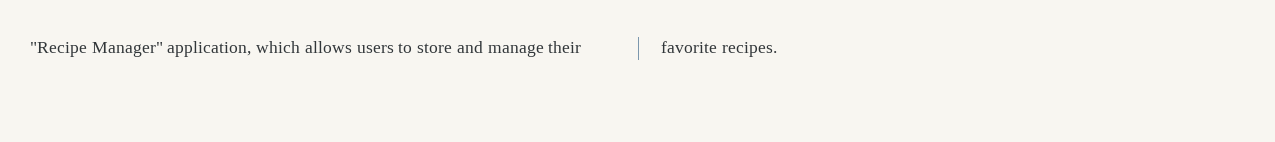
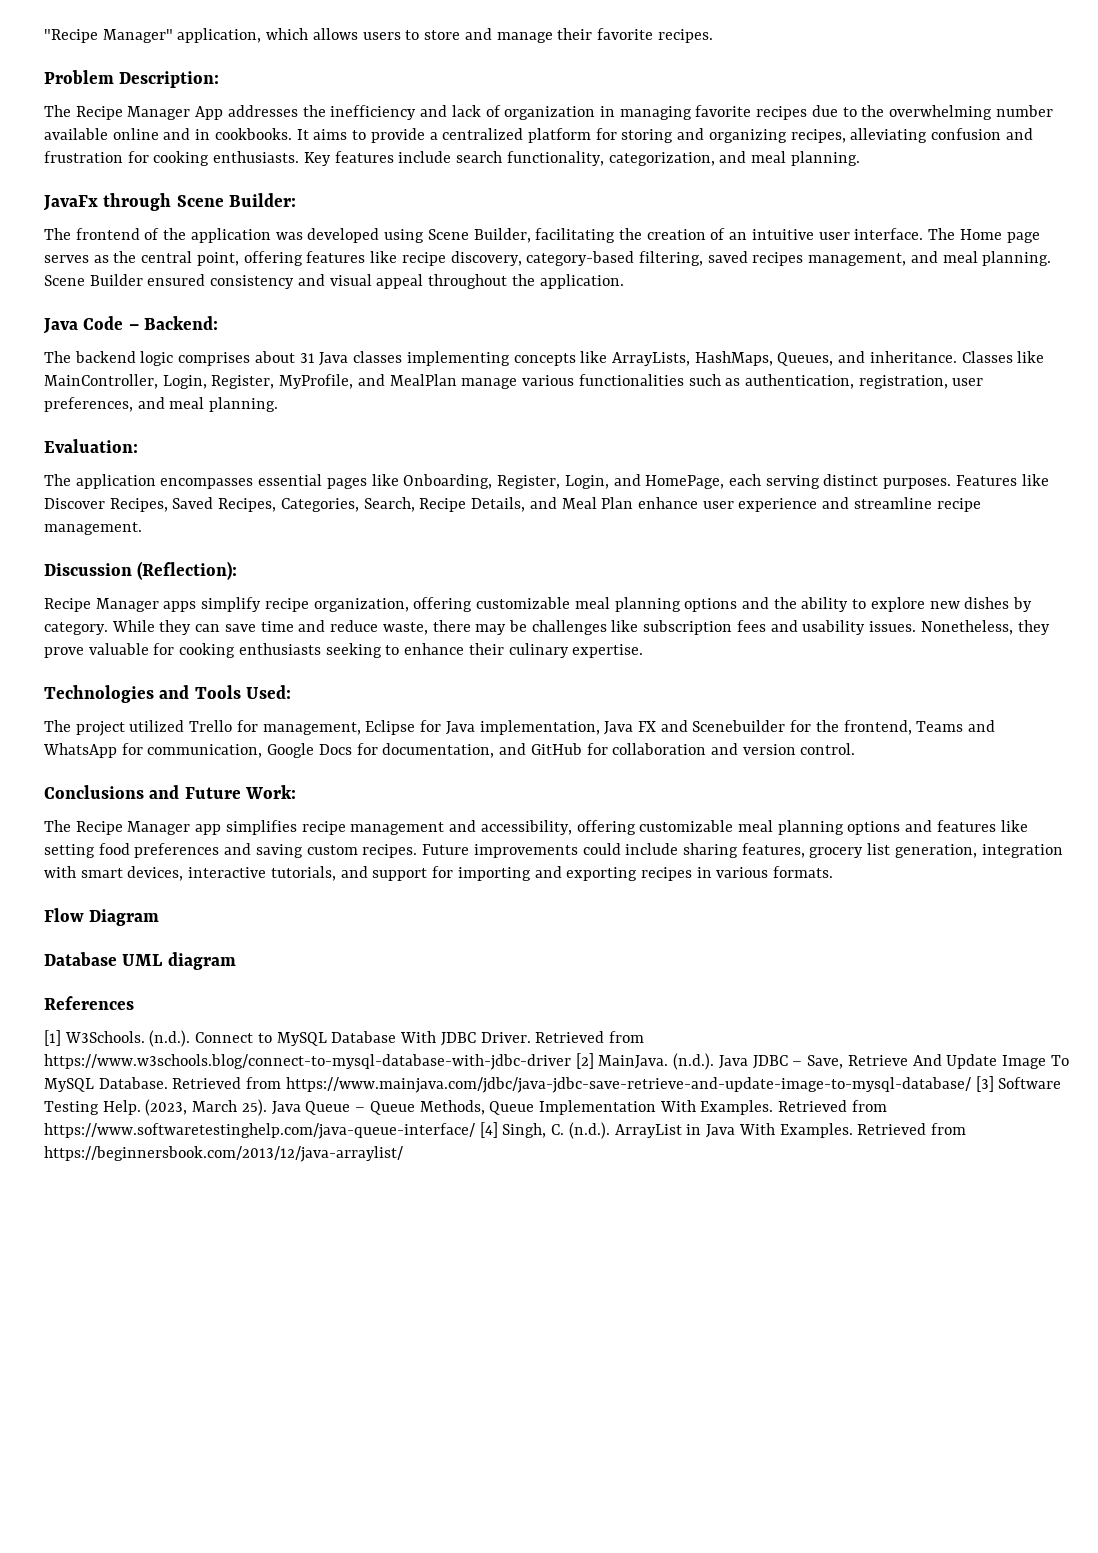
(777, 49) none -> [44,70,220,88] [44,105,1053,120] [44,128,1033,143] [44,151,860,166] [43,193,296,211] [44,228,1040,243] [44,251,1052,266] [44,274,624,289] [43,316,218,334] [44,351,1045,366] [44,374,984,389] [44,397,279,412] [44,439,138,453] [44,474,1049,489] [44,497,981,512] [44,522,142,535] [44,561,238,580] [44,597,1033,612] [44,620,1050,635] [44,643,644,658] [44,685,291,703] [44,720,996,736] [43,743,856,758] [44,785,296,799] [44,820,1028,835] [44,843,1063,858] [44,866,834,881] [44,908,160,926] [44,952,236,970] [44,996,134,1010] [44,1030,644,1047] [44,1053,1069,1070] [44,1076,1062,1093] [44,1099,887,1116] [44,1122,966,1139] [44,1146,403,1162] // Problem Description: // The Recipe Manager App addresses the inefficiency and lack of organization in managing favorite recipes due to the overwhelming number available online and in cookbooks. It aims to provide a centralized platform for storing and organizing recipes, alleviating confusion and frustration for cooking enthusiasts. Key features include search functionality, categorization, and meal planning. // JavaFx through Scene Builder: // The frontend of the application was developed using Scene Builder, facilitating the creation of an intuitive user interface. The Home page serves as the central point, offering features like recipe discovery, category-based filtering, saved recipes management, and meal planning. Scene Builder ensured consistency and visual appeal throughout the application. // Java Code – Backend: // The backend logic comprises about 31 Java classes implementing concepts like ArrayLists, HashMaps, Queues, and inheritance. Classes like MainController, Login, Register, MyProfile, and MealPlan manage various functionalities such as authentication, registration, user preferences, and meal planning. // Evaluation: // The application encompasses essential pages like Onboarding, Register, Login, and HomePage, each serving distinct purposes. Features like Discover Recipes, Saved Recipes, Categories, Search, Recipe Details, and Meal Plan enhance user experience and streamline recipe management. // Discussion (Reflection): // Recipe Manager apps simplify recipe organization, offering customizable meal planning options and the ability to explore new dishes by category. While they can save time and reduce waste, there may be challenges like subscription fees and usability issues. Nonetheless, they prove valuable for cooking enthusiasts seeking to enhance their culinary expertise. // Technologies and Tools Used: // The project utilized Trello for management, Eclipse for Java implementation, Java FX and Scenebuilder for the frontend, Teams and WhatsApp for communication, Google Docs for documentation, and GitHub for collaboration and version control. // Conclusions and Future Work: // The Recipe Manager app simplifies recipe management and accessibility, offering customizable meal planning options and features like setting food preferences and saving custom recipes. Future improvements could include sharing features, grocery list generation, integration with smart devices, interactive tutorials, and support for importing and exporting recipes in various formats. // Flow Diagram // Database UML diagram // References // [1] W3Schools. (n.d.). Connect to MySQL Database With JDBC Driver. Retrieved from https://www.w3schools.blog/connect-to-mysql-database-with-jdbc-driver [2] MainJava. (n.d.). Java JDBC – Save, Retrieve And Update Image To MySQL Database. Retrieved from https://www.mainjava.com/jdbc/java-jdbc-save-retrieve-and-update-image-to-mysql-database/ [3] Software Testing Help. (2023, March 25). Java Queue – Queue Methods, Queue Implementation With Examples. Retrieved from https://www.softwaretestinghelp.com/java-queue-interface/ [4] Singh, C. (n.d.). ArrayList in Java With Examples. Retrieved from https://beginnersbook.com/2013/12/java-arraylist/

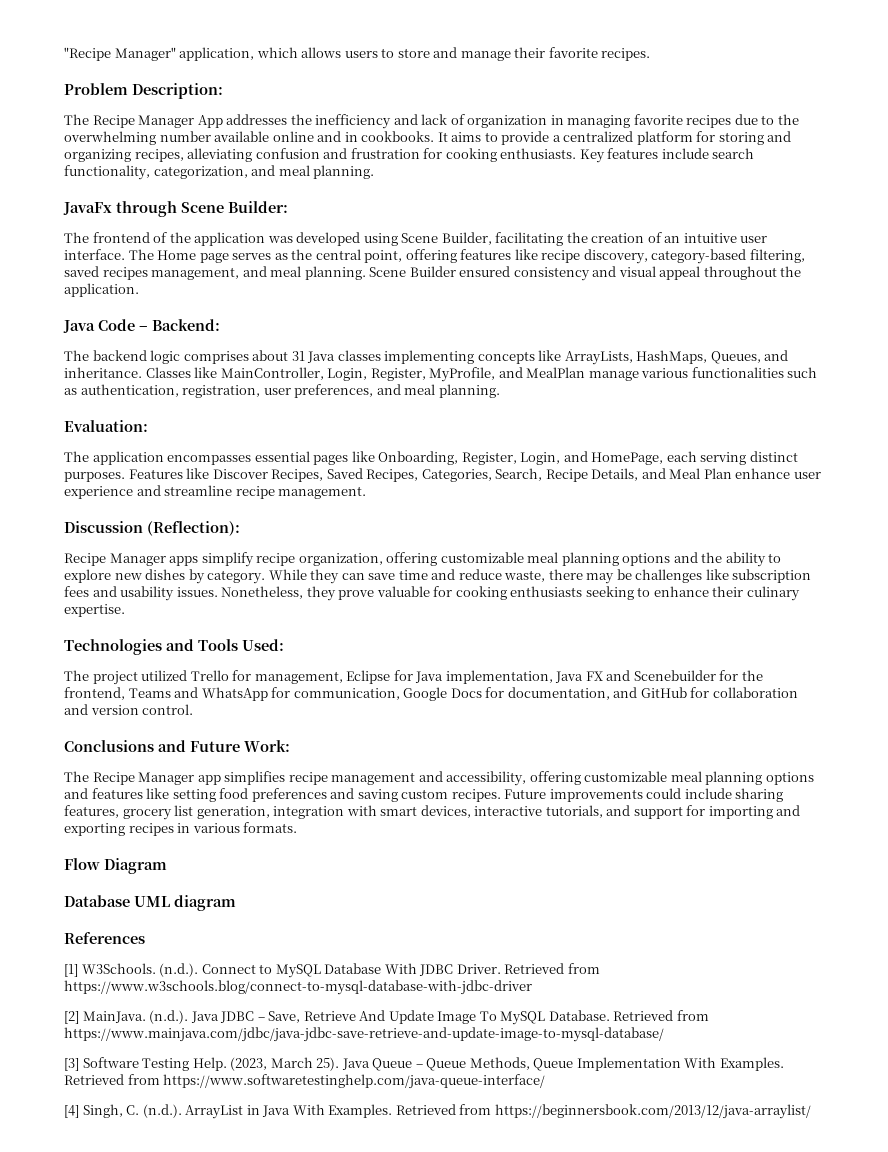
(571, 1062) none -> (532, 987) //
(971, 1085) none -> (664, 1034) //
(475, 1131) none -> (546, 1081) //

